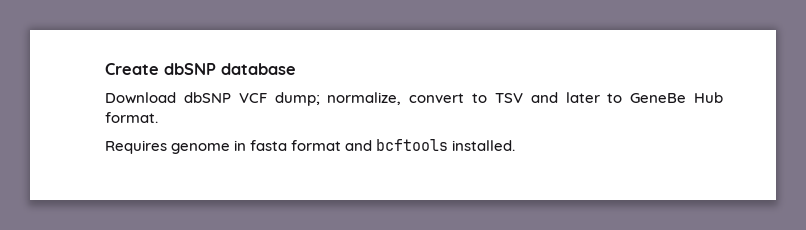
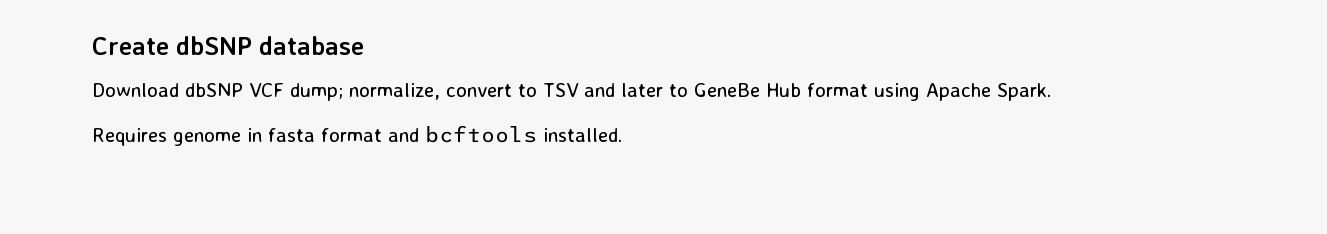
[105,112,158,123] format. -> [807,83,1051,101] format using Apache Spark.

